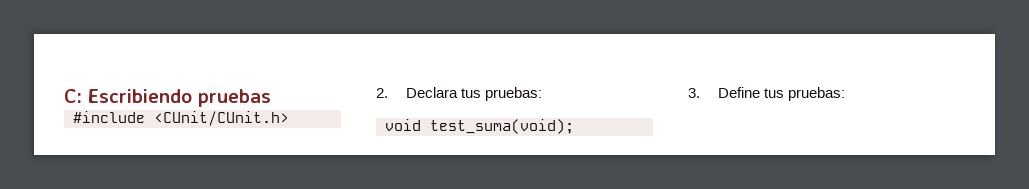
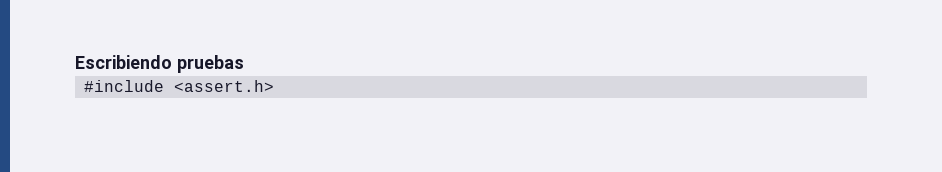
[64,89,82,103] C: -> (75, 62) none
[154,111,289,126] [376,87,542,101] [385,119,574,134] [688,87,845,101] <CUnit/CUnit.h> // 2. Declara tus pruebas: // void test_suma(void); // 3. Define tus pruebas: -> [174,80,274,92] <assert.h>

